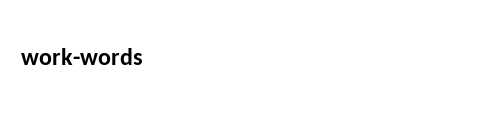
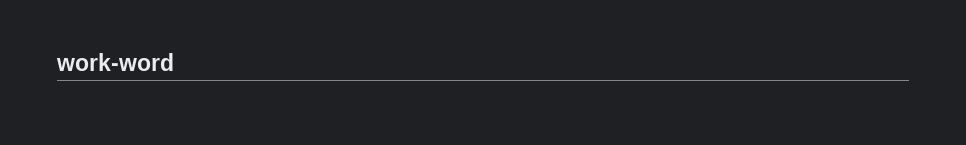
[21,48,143,65] work-words -> [56,53,174,71] work-word

